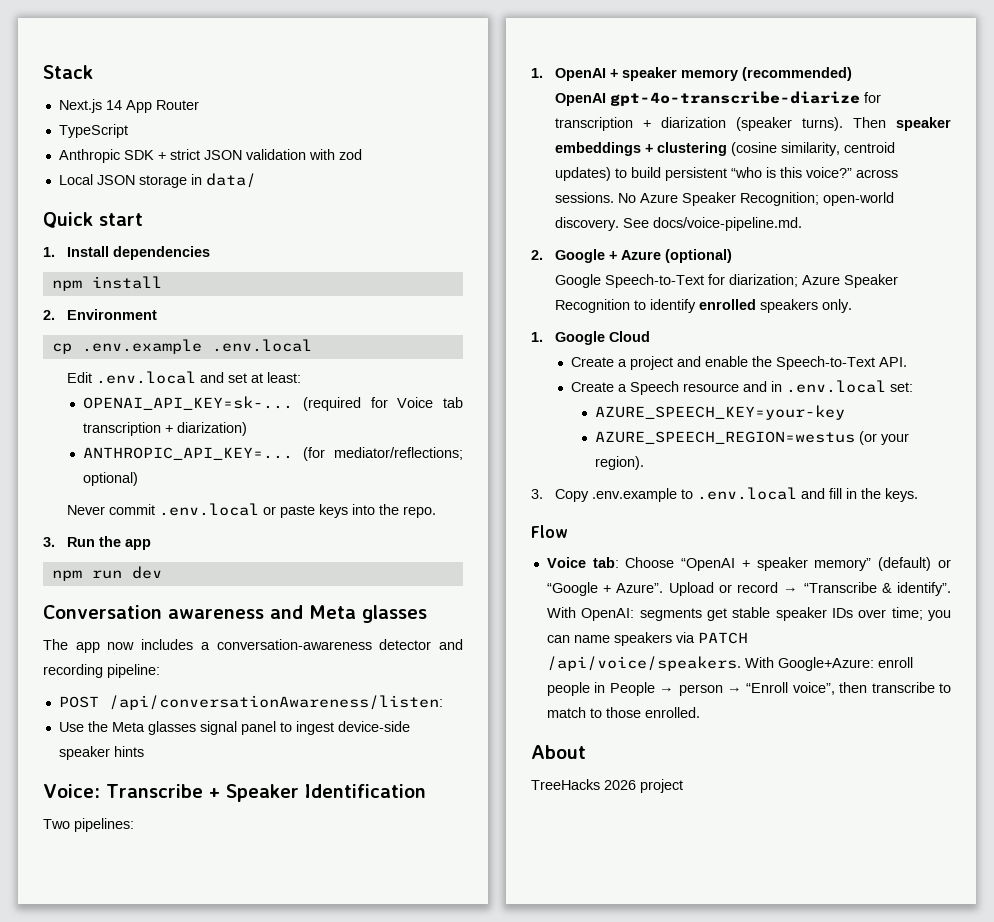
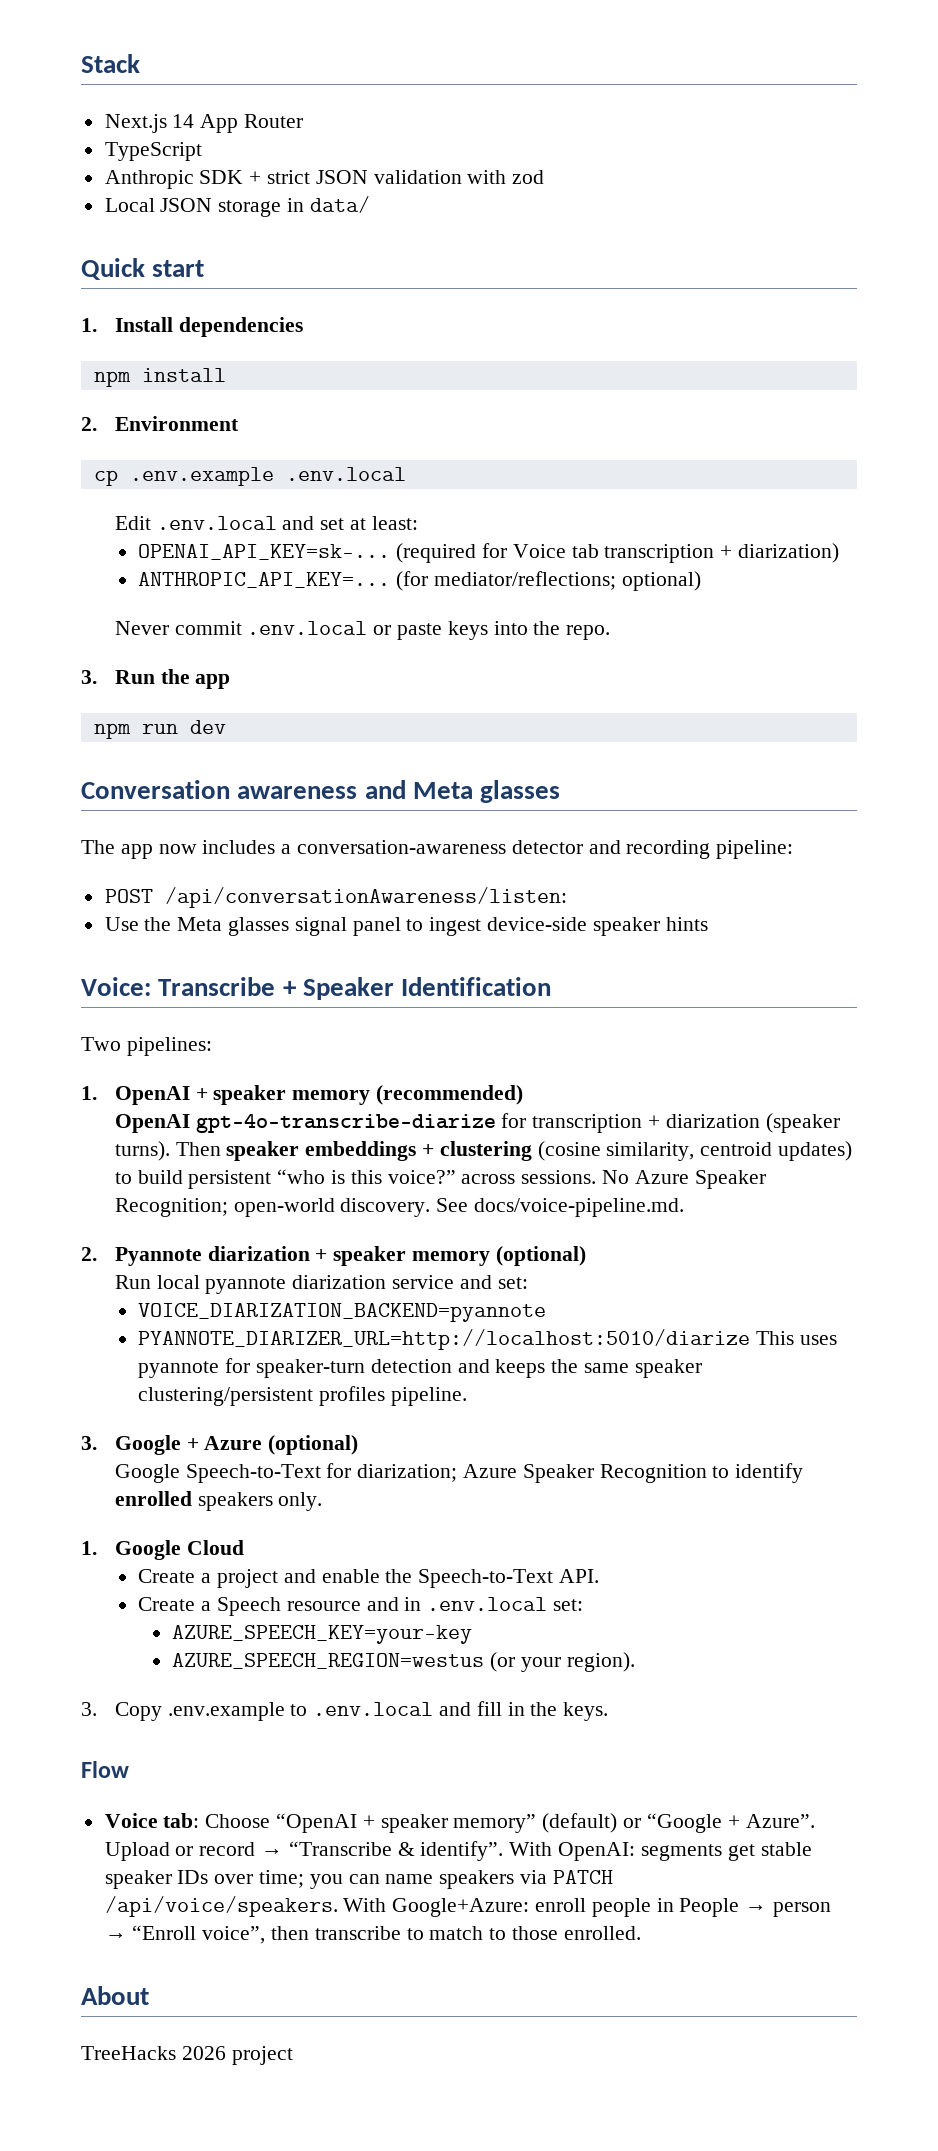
(543, 255) none -> [114,1246,586,1266] [114,1275,528,1294] [138,1303,547,1322] [138,1329,838,1350] [138,1358,702,1378] [138,1386,468,1406] [81,1436,97,1450] Pyannote diarization + speaker memory (optional) // Run local pyannote diarization service and set: // VOICE_DIARIZATION_BACKEND=pyannote // PYANNOTE_DIARIZER_URL=http://localhost:5010/diarize This uses pyannote for speaker-turn detection and keeps the same speaker clustering/persistent profiles pipeline. // 3.

